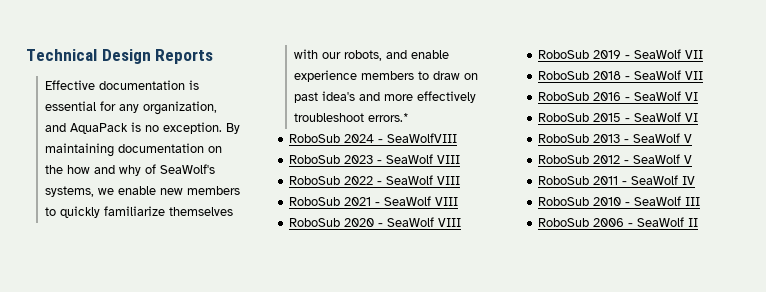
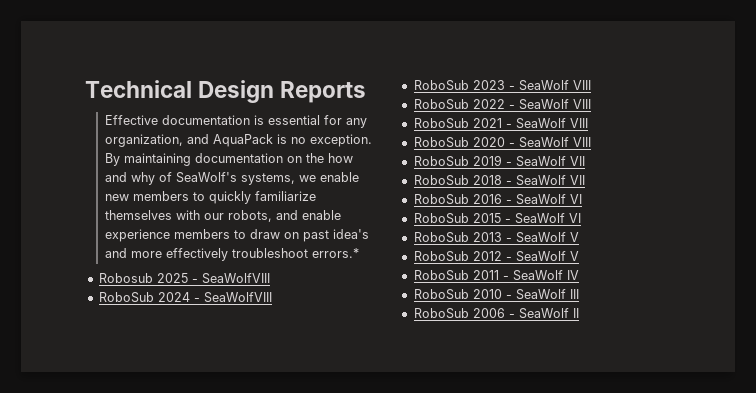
(410, 117) none -> [98,273,270,284] // Robosub 2025 - SeaWolfVIII

